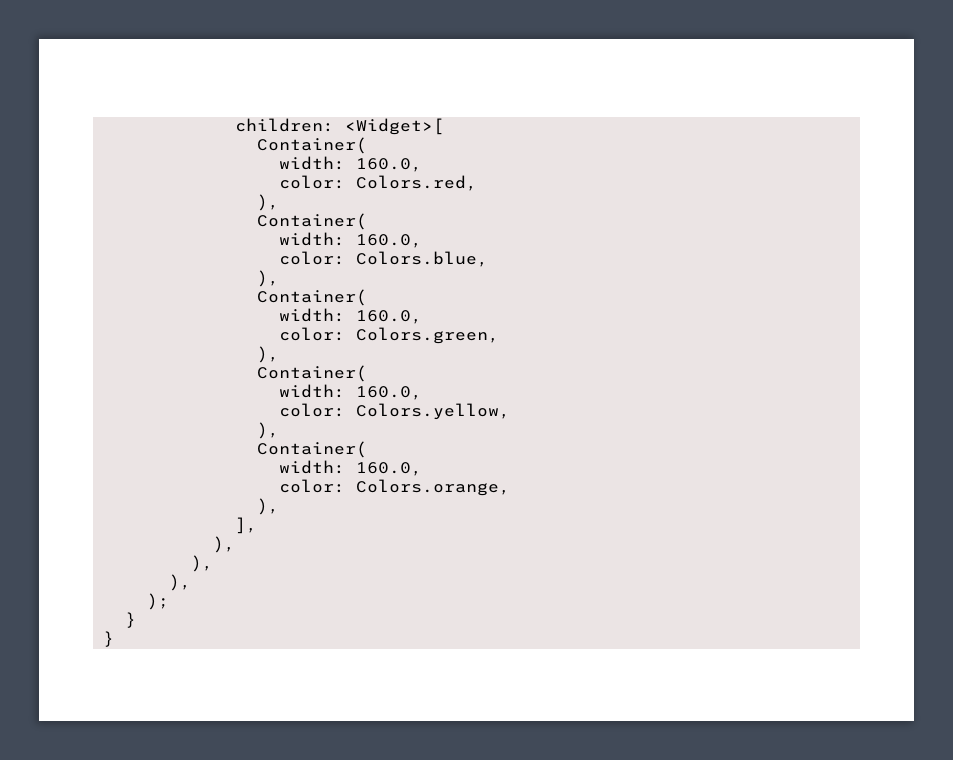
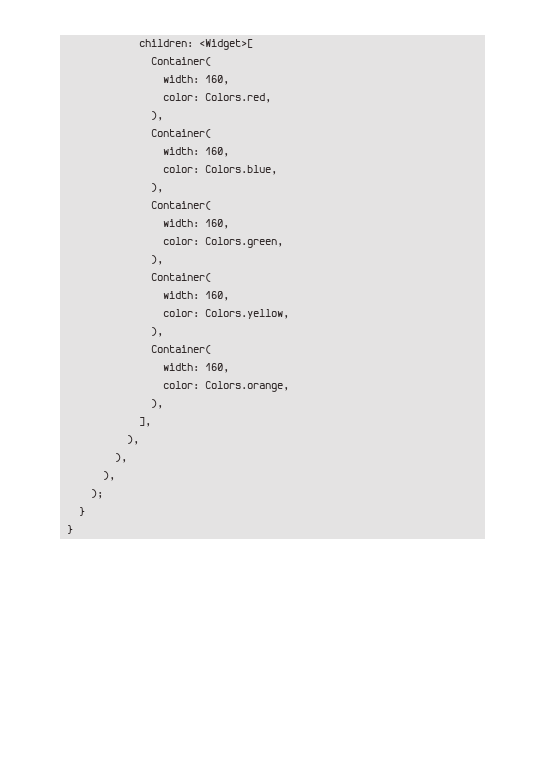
[355,158,422,172] 160.0, -> [204,75,229,85] 160,
[355,234,422,248] 160.0, -> [204,147,229,157] 160,
[355,310,422,324] 160.0, -> [204,219,229,229] 160,
[355,386,422,400] 160.0, -> [204,291,229,301] 160,
[355,462,422,476] 160.0, -> [204,363,229,373] 160,

